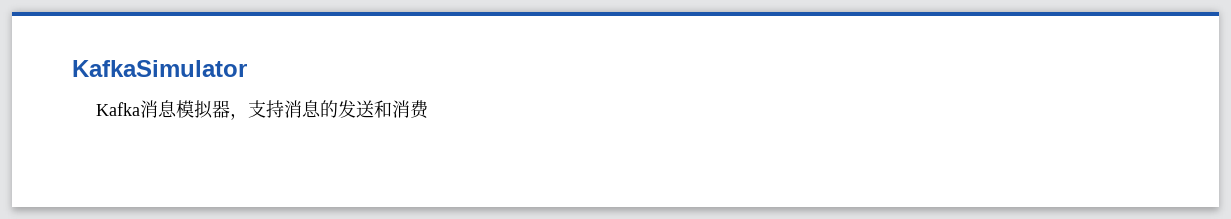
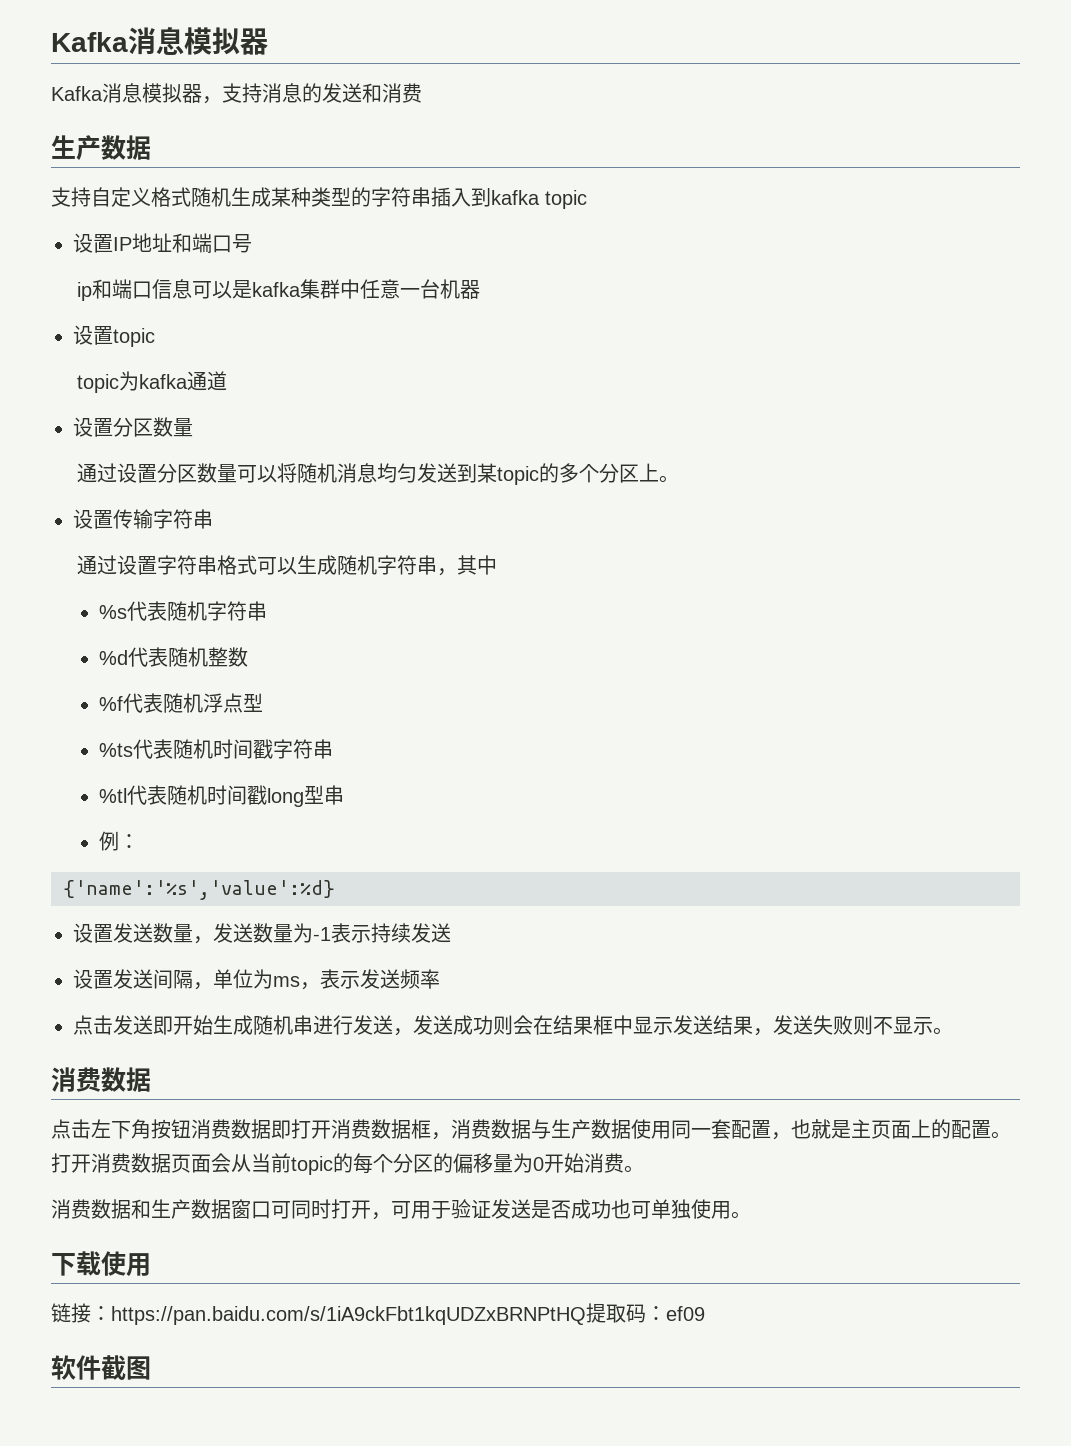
[72,60,247,77] KafkaSimulator -> [51,27,268,55] Kafka消息模拟器
(429, 109) none -> [51,135,151,161] [51,187,587,209] [73,233,252,253] [76,279,480,301] [73,325,155,347] [76,371,227,393] [73,417,193,437] [76,463,679,485] [73,509,213,529] [76,555,497,576] [98,601,267,621] [98,647,248,667] [98,693,263,713] [98,739,333,759] [98,785,344,807] [98,831,139,851] [63,880,335,900] [73,923,451,944] [73,969,440,990] [73,1015,953,1036] [51,1067,151,1092] [51,1119,1011,1140] [51,1153,644,1175] [51,1199,751,1220] [51,1251,151,1277] [51,1303,705,1325] [51,1355,151,1380] // 生产数据 // 支持自定义格式随机生成某种类型的字符串插入到kafka topic // 设置IP地址和端口号 // ip和端口信息可以是kafka集群中任意一台机器 // 设置topic // topic为kafka通道 // 设置分区数量 // 通过设置分区数量可以将随机消息均匀发送到某topic的多个分区上。 // 设置传输字符串 // 通过设置字符串格式可以生成随机字符串，其中 // %s代表随机字符串 // %d代表随机整数 // %f代表随机浮点型 // %ts代表随机时间戳字符串 // %tl代表随机时间戳long型串 // 例： // {'name':'%s','value':%d} // 设置发送数量，发送数量为-1表示持续发送 // 设置发送间隔，单位为ms，表示发送频率 // 点击发送即开始生成随机串进行发送，发送成功则会在结果框中显示发送结果，发送失败则不显示。 // 消费数据 // 点击左下角按钮消费数据即打开消费数据框，消费数据与生产数据使用同一套配置，也就是主页面上的配置。打开消费数据页面会从当前topic的每个分区的偏移量为0开始消费。 // 消费数据和生产数据窗口可同时打开，可用于验证发送是否成功也可单独使用。 // 下载使用 // 链接：https://pan.baidu.com/s/1iA9ckFbt1kqUDZxBRNPtHQ提取码：ef09 // 软件截图

